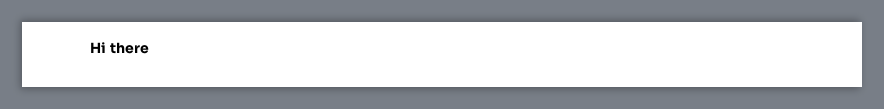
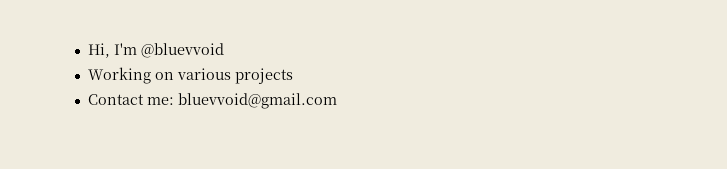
[90,42,149,54] Hi there -> [87,43,224,58] [87,67,293,84] [87,93,337,109] Hi, I'm @bluevvoid // Working on various projects // Contact me: bluevvoid@gmail.com

